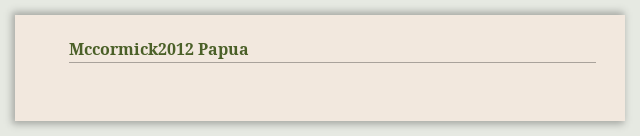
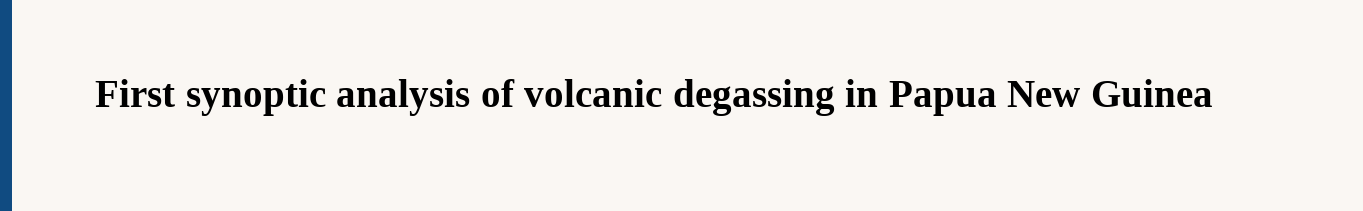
[69,43,250,59] Mccormick2012 Papua -> [95,79,1213,116] First synoptic analysis of volcanic degassing in Papua New Guinea

